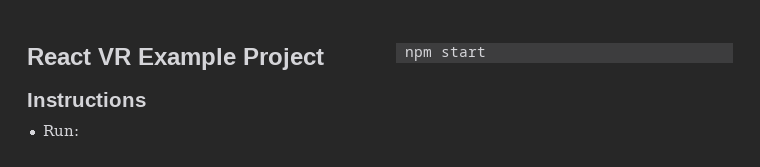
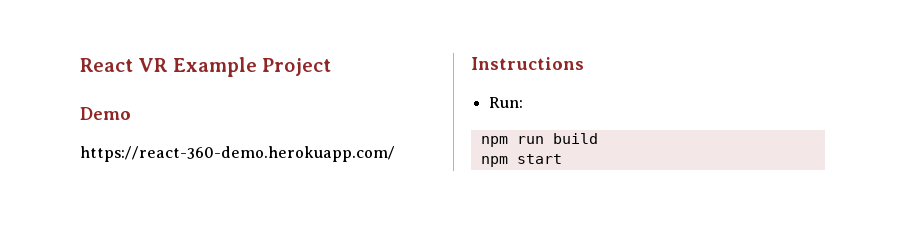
(324, 59) none -> [80,107,131,120] [80,146,395,162] // Demo // https://react-360-demo.herokuapp.com/
(79, 130) none -> [480,133,598,147] // npm run build

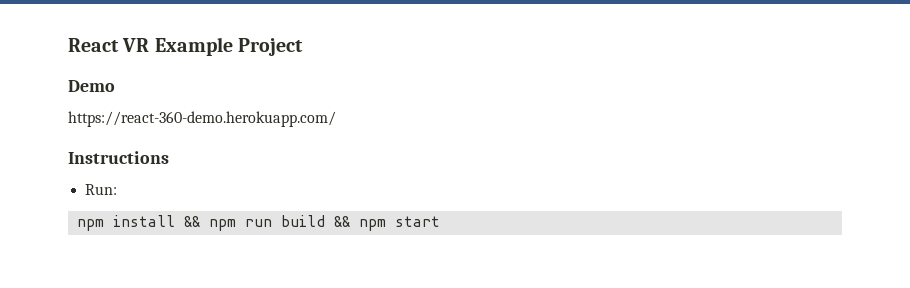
(508, 141) none -> [113,215,237,231] install && npm
(598, 138) // -> [334,216,351,227] &&

